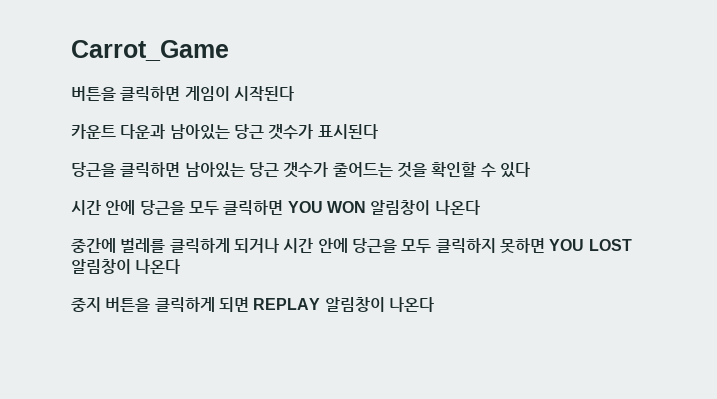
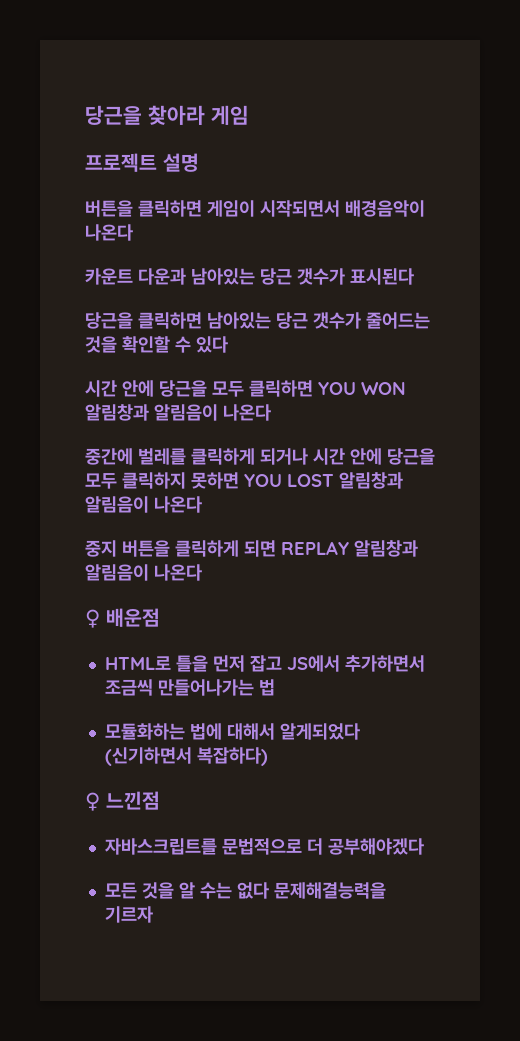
[71,40,229,61] Carrot_Game -> [85,105,249,125] [85,153,199,172] 당근을 찾아라 게임 // 프로젝트 설명
[233,86,294,101] 시작된다 -> [260,200,425,217] [85,224,133,241] 시작되면서 배경음악이 나온다
[370,200,431,215] 알림창이 -> [85,404,218,421] 알림창과 알림음이
[71,259,131,274] 알림창이 -> [339,472,403,489] [85,496,149,513] 알림창과 알림음이
[324,297,434,312] 알림창이 나온다 -> [354,540,418,557] [85,564,202,581] [85,608,160,628] [104,655,425,672] [104,679,275,696] [104,723,360,740] [104,747,268,766] [85,791,160,811] [104,838,424,855] [104,882,386,899] [104,906,153,923] 알림창과 알림음이 나온다 // ♀ 배운점 // HTML로 틀을 먼저 잡고 JS에서 추가하면서 조금씩 만들어나가는 법 // 모듈화하는 법에 대해서 알게되었다 (신기하면서 복잡하다) // ♀ 느낀점 // 자바스크립트를 문법적으로 더 공부해야겠다 // 모든 것을 알 수는 없다 문제해결능력을 기르자

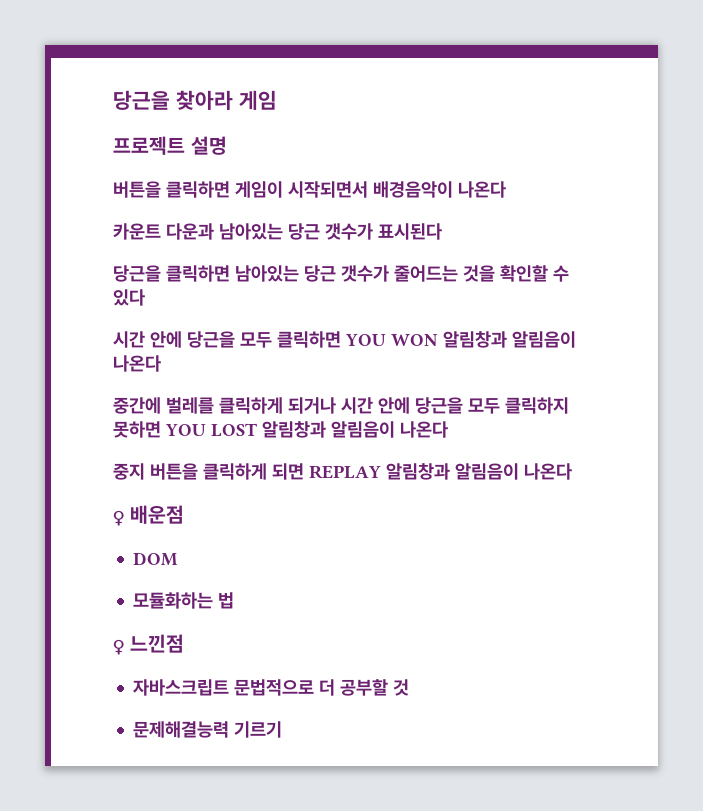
[104,655,425,672] [104,679,275,696] [104,723,360,740] [104,747,268,766] HTML로 틀을 먼저 잡고 JS에서 추가하면서 조금씩 만들어나가는 법 // 모듈화하는 법에 대해서 알게되었다 (신기하면서 복잡하다) -> [133,552,179,566] [133,592,235,609] DOM // 모듈화하는 법
[104,838,217,855] 자바스크립트를 -> [133,679,230,696] 자바스크립트
[327,838,424,855] [104,882,386,899] [104,906,153,923] 공부해야겠다 // 모든 것을 알 수는 없다 문제해결능력을 기르자 -> [340,679,410,696] [133,721,283,738] 공부할 것 // 문제해결능력 기르기

